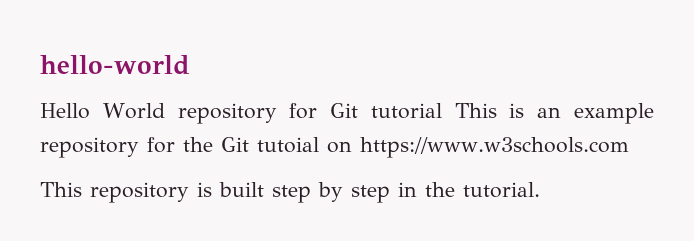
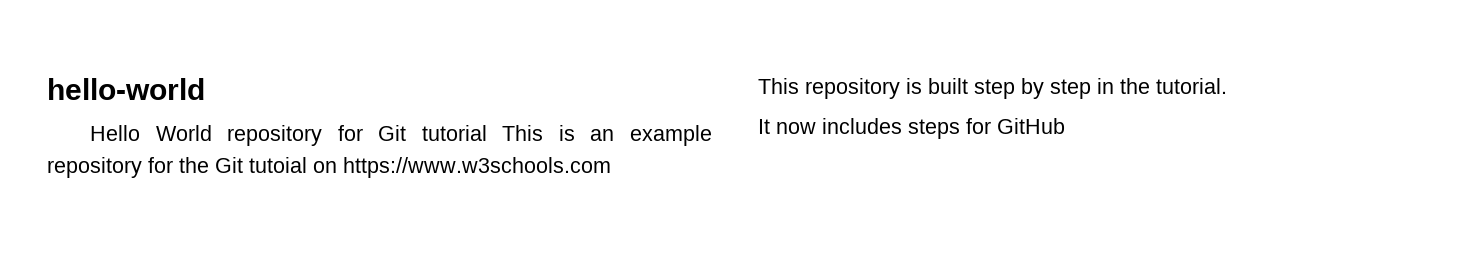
(540, 190) none -> [758,118,1065,139] // It now includes steps for GitHub

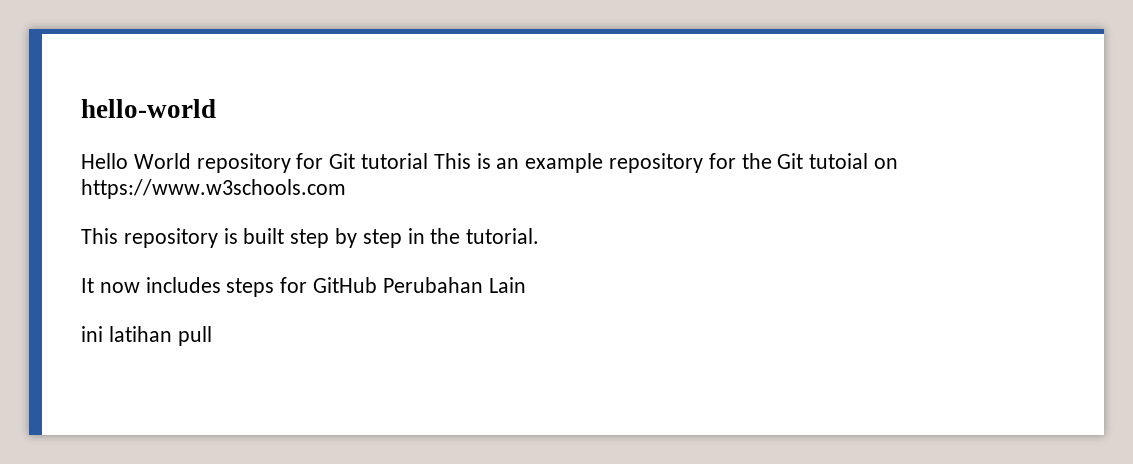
(1065, 126) none -> [382,277,526,293] [81,326,212,346] Perubahan Lain // ini latihan pull

